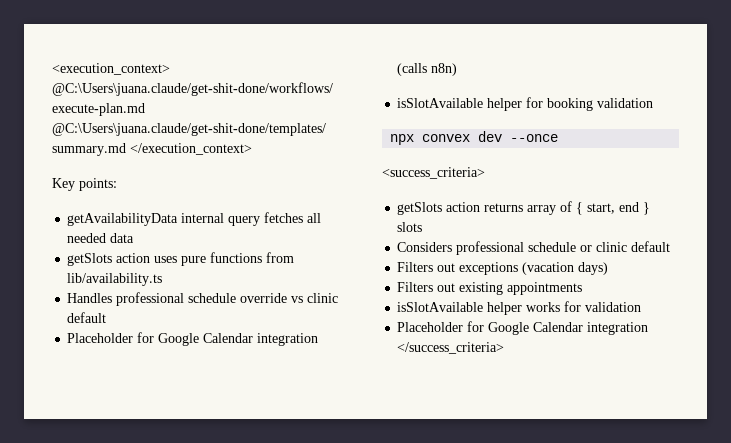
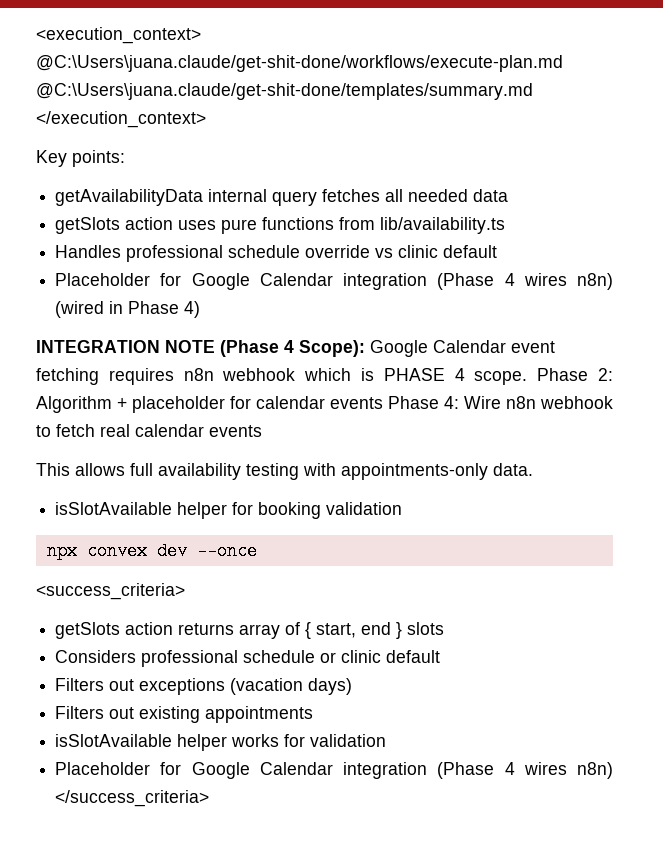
[397,63,458,76] (calls n8n) -> [437,273,613,290] [55,301,201,318] [36,340,555,357] [36,368,613,385] [36,396,613,413] [36,424,262,437] [36,463,533,480] (Phase 4 wires n8n) (wired in Phase 4) // INTEGRATION NOTE (Phase 4 Scope): Google Calendar event fetching requires n8n webhook which is PHASE 4 scope. Phase 2: Algorithm + placeholder for calendar events Phase 4: Wire n8n webhook to fetch real calendar events // This allows full availability testing with appointments-only data.
(649, 328) none -> [437,762,613,779] (Phase 4 wires n8n)

